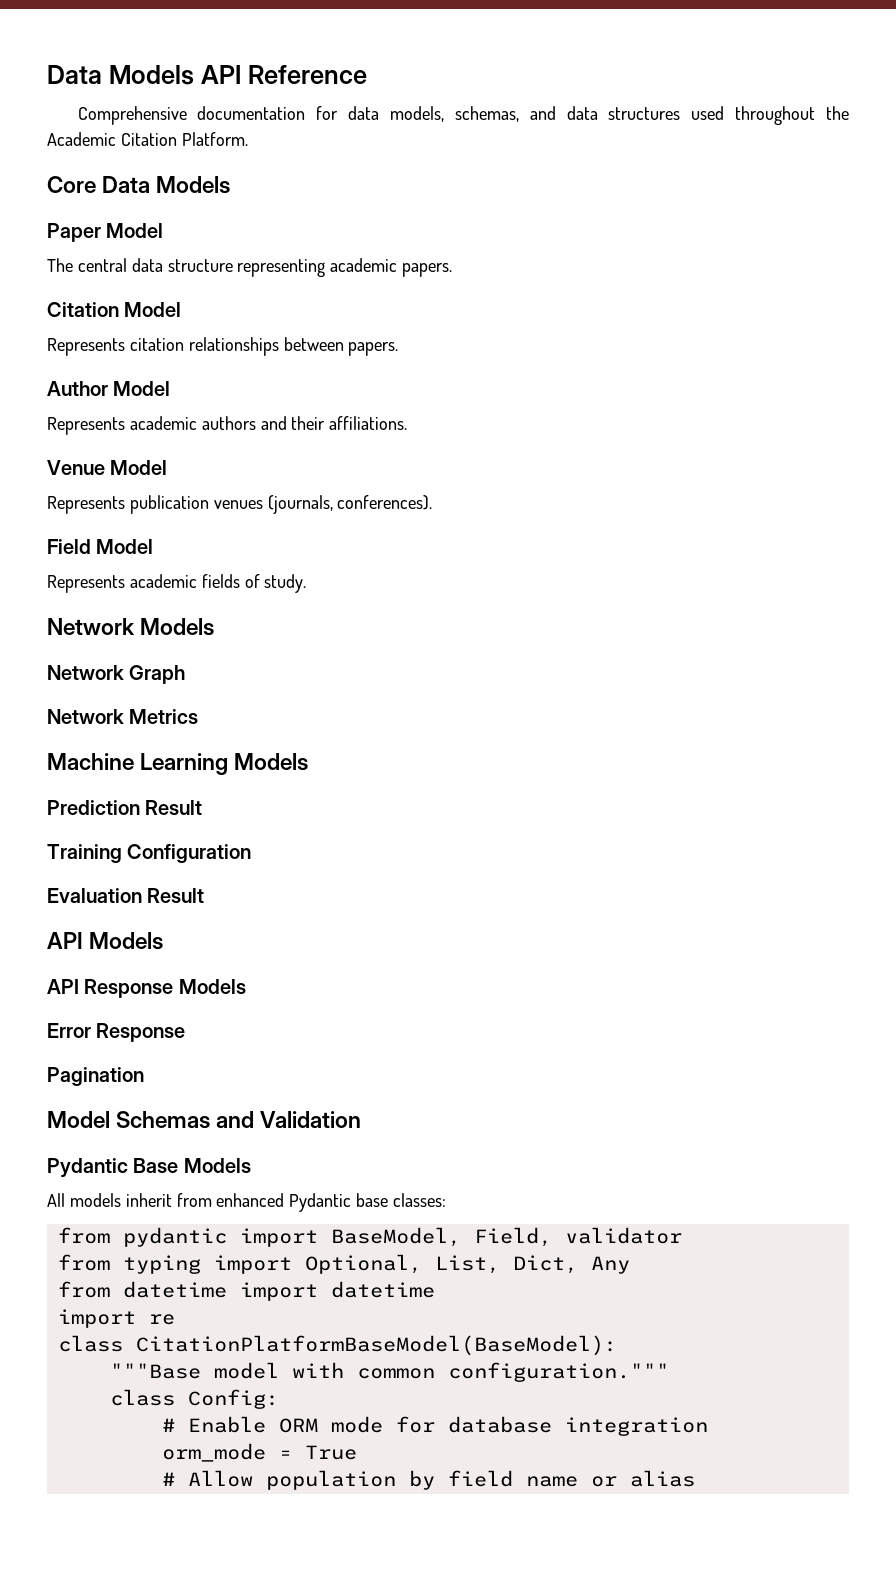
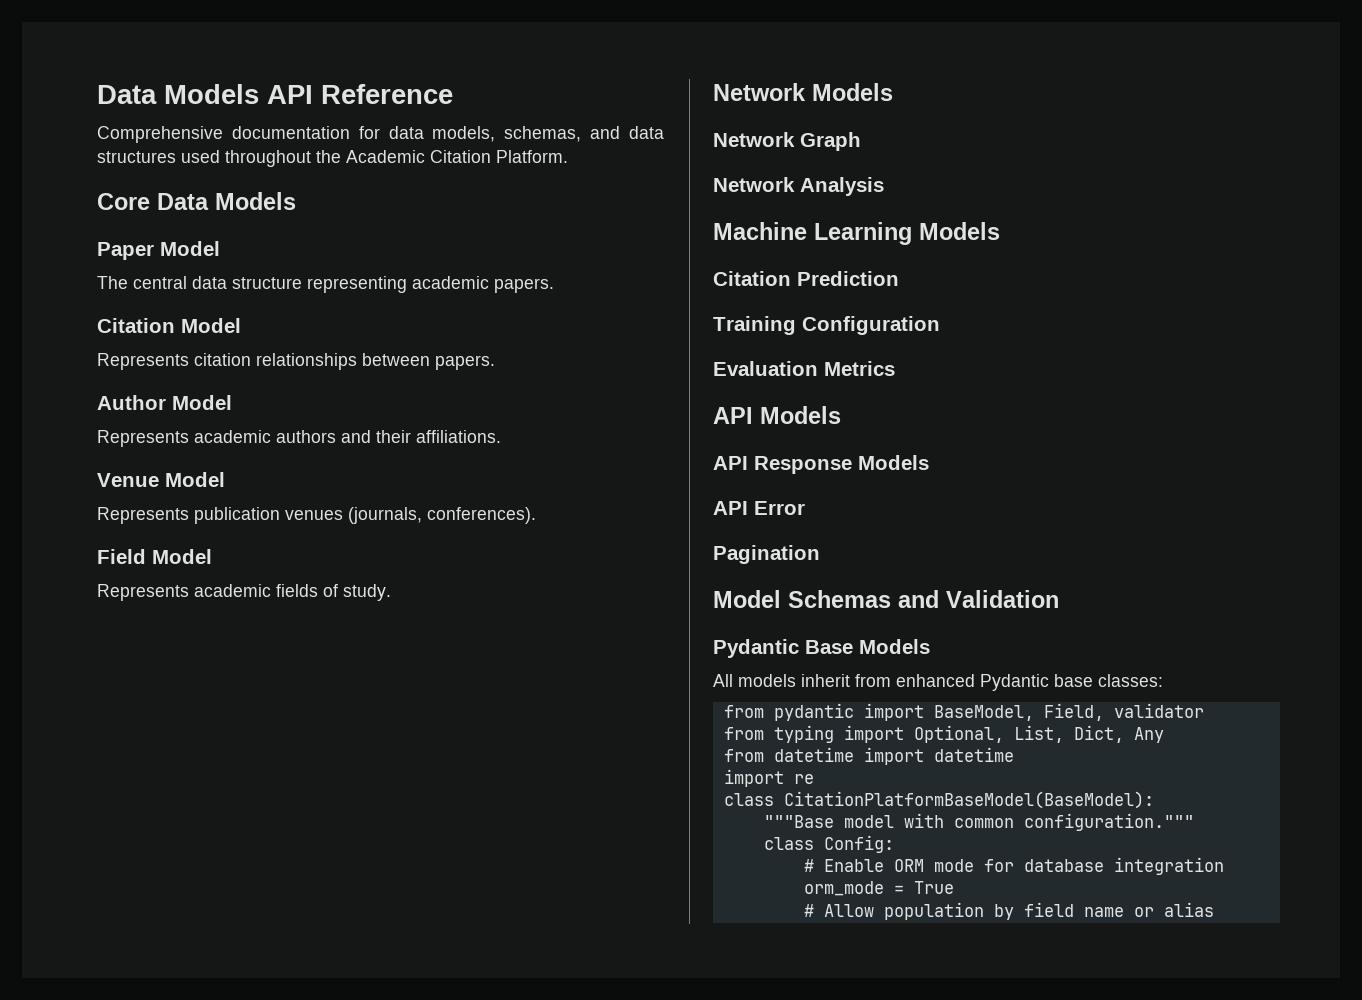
[129,709,199,724] Metrics -> [800,177,884,196] Analysis
(309, 762) none -> [713,271,791,286] Citation
[145,800,203,815] Result -> (899, 278) none
[147,888,205,903] Result -> [824,361,895,376] Metrics
(246, 986) none -> [713,501,748,515] API
[96,1023,186,1042] Response -> (805, 508) none

